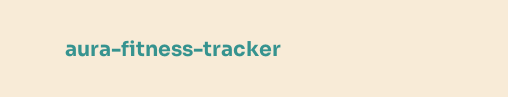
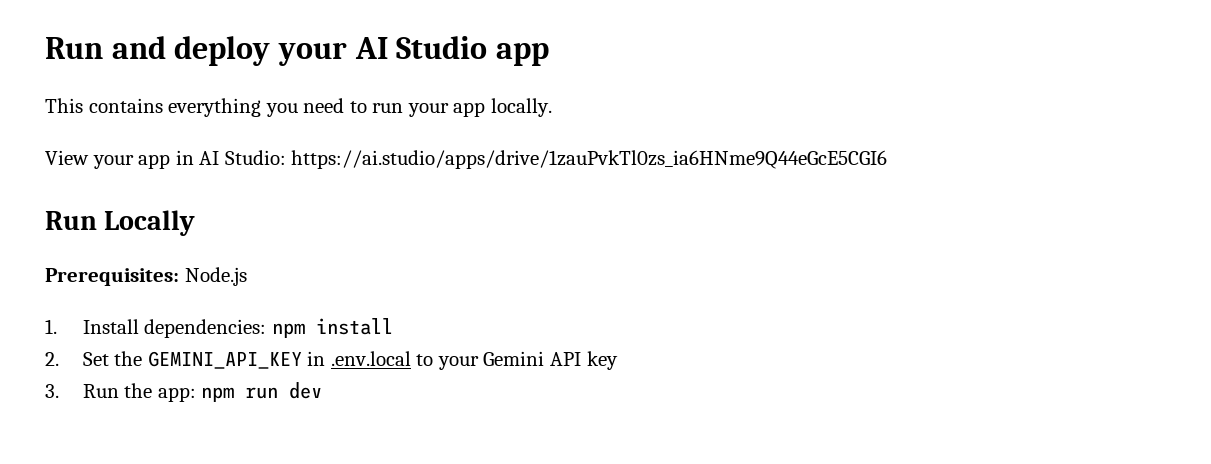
[65,40,281,57] aura-fitness-tracker -> [45,36,549,66] [45,98,552,117] [45,150,888,169] [45,210,196,236] [45,267,247,286] [45,318,393,338] [45,351,618,370] [45,382,323,402] Run and deploy your AI Studio app // This contains everything you need to run your app locally. // View your app in AI Studio: https://ai.studio/apps/drive/1zauPvkTl0zs_ia6HNme9Q44eGcE5CGI6 // Run Locally // Prerequisites: Node.js // 1. Install dependencies: npm install // 2. Set the GEMINI_API_KEY in .env.local to your Gemini API key // 3. Run the app: npm run dev

